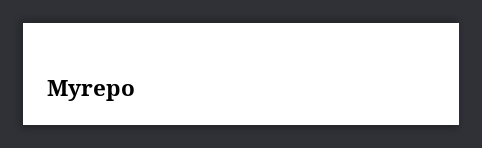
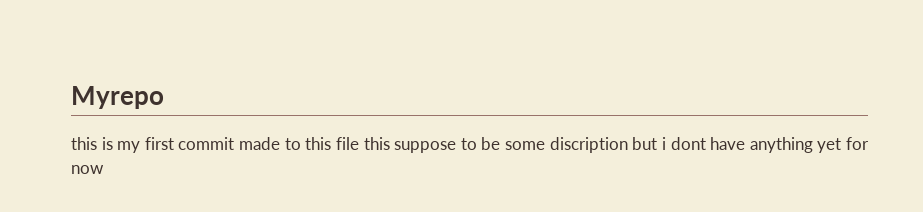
(135, 90) none -> [71,137,870,153] [71,165,104,174] // this is my first commit made to this file this suppose to be some discription but i dont have anything yet for now

